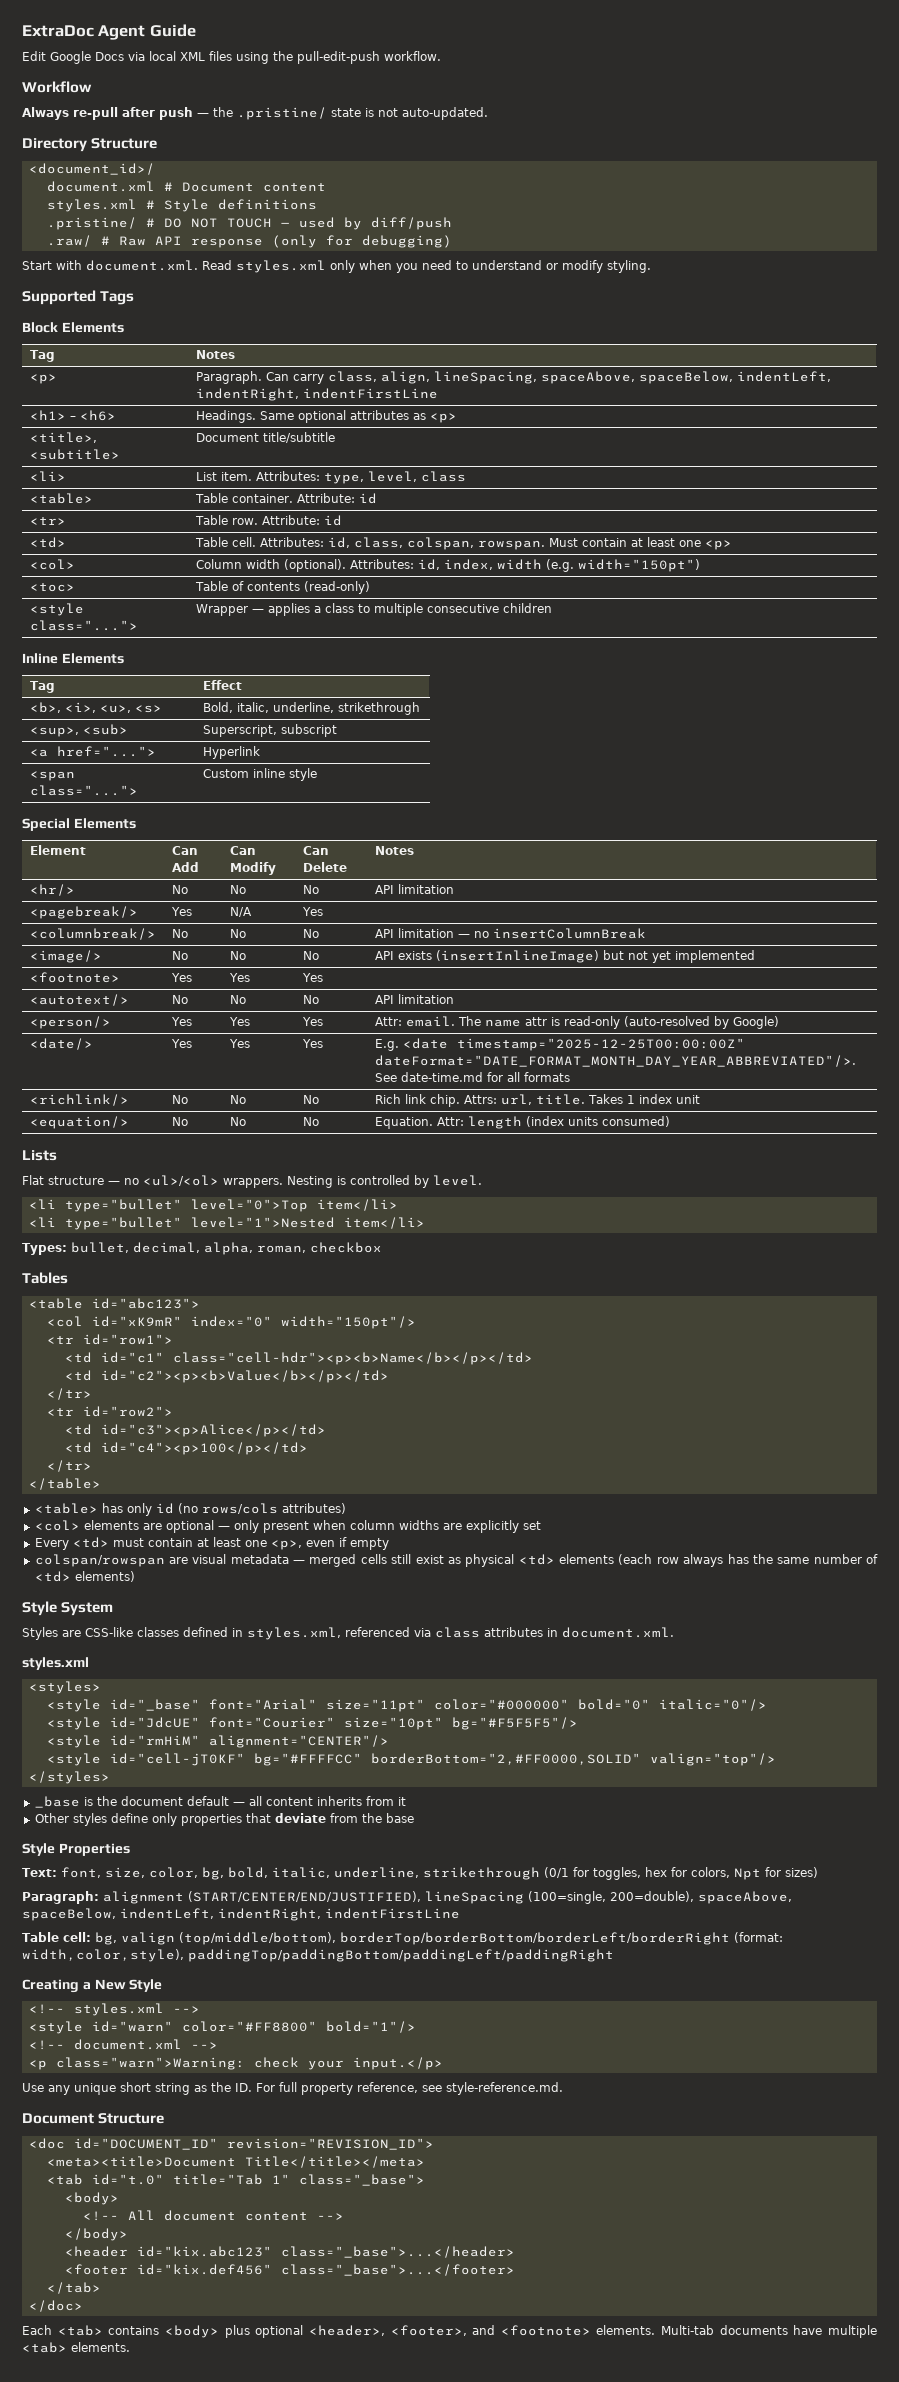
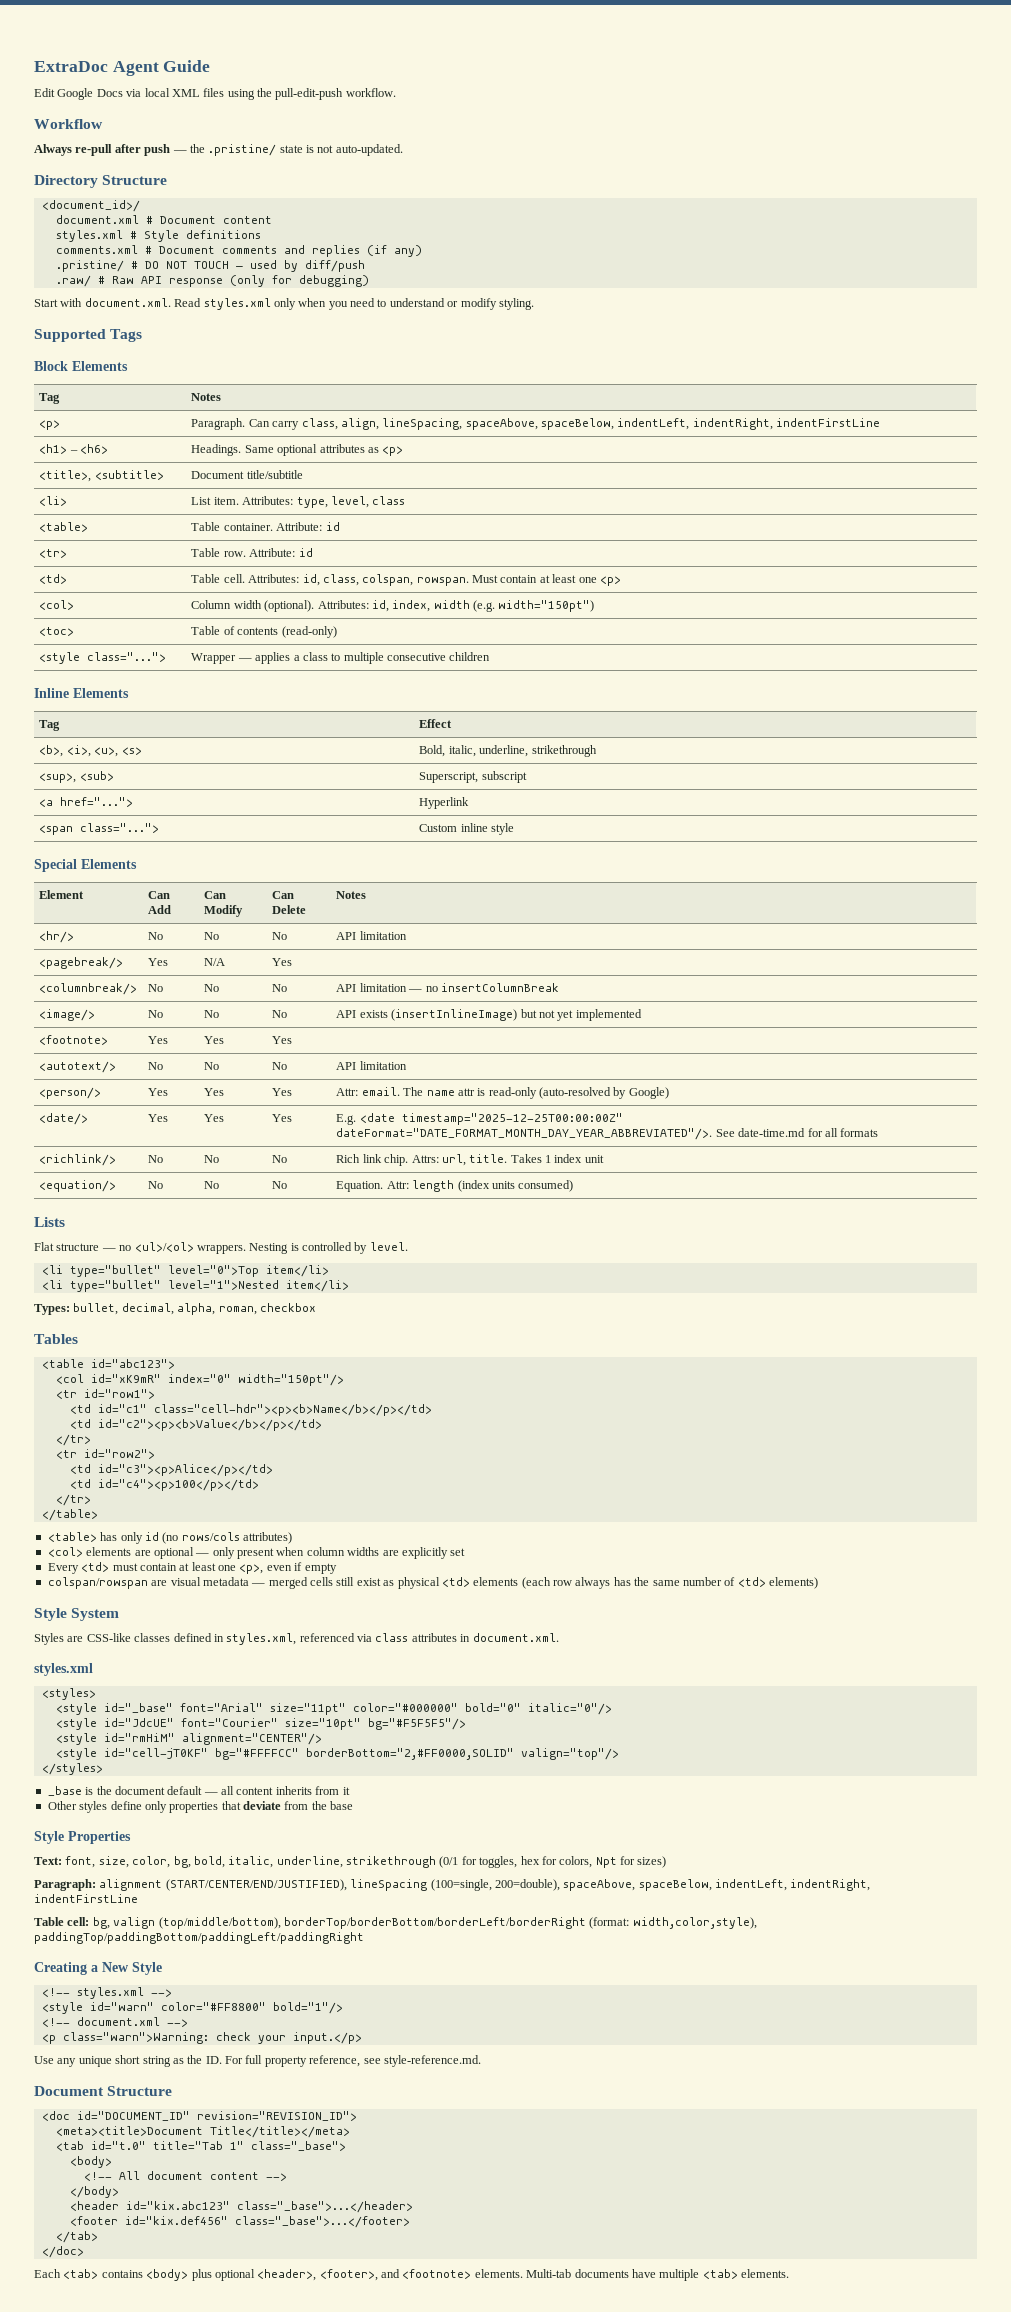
(317, 204) none -> [55,245,422,257] // comments.xml # Document comments and replies (if any)

